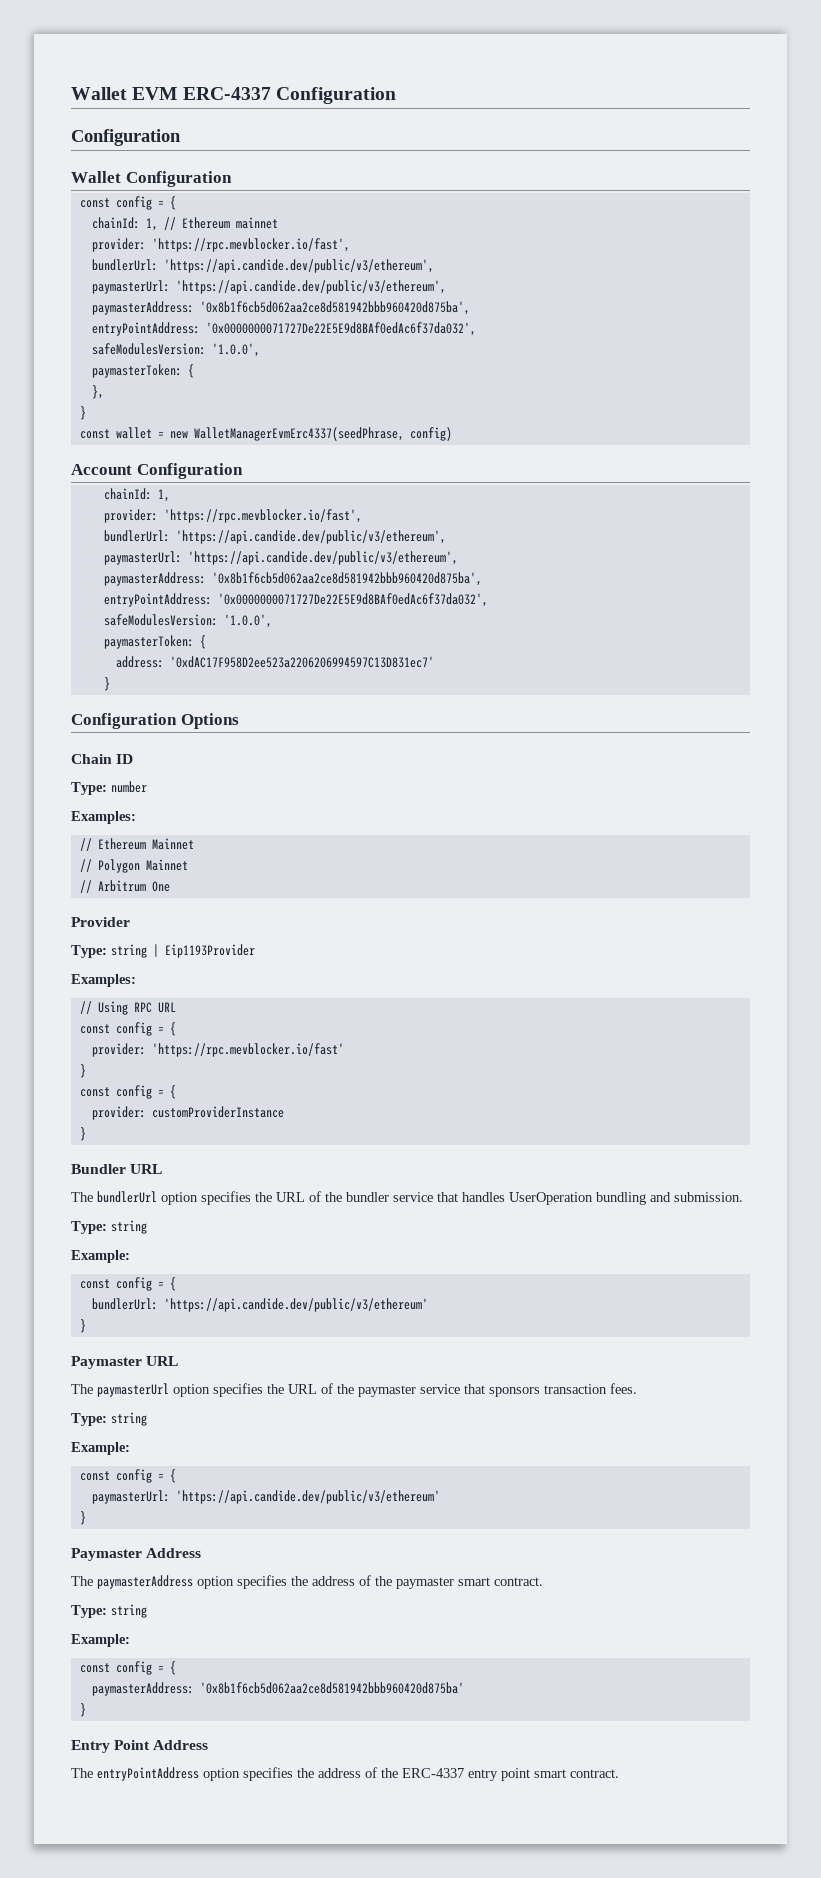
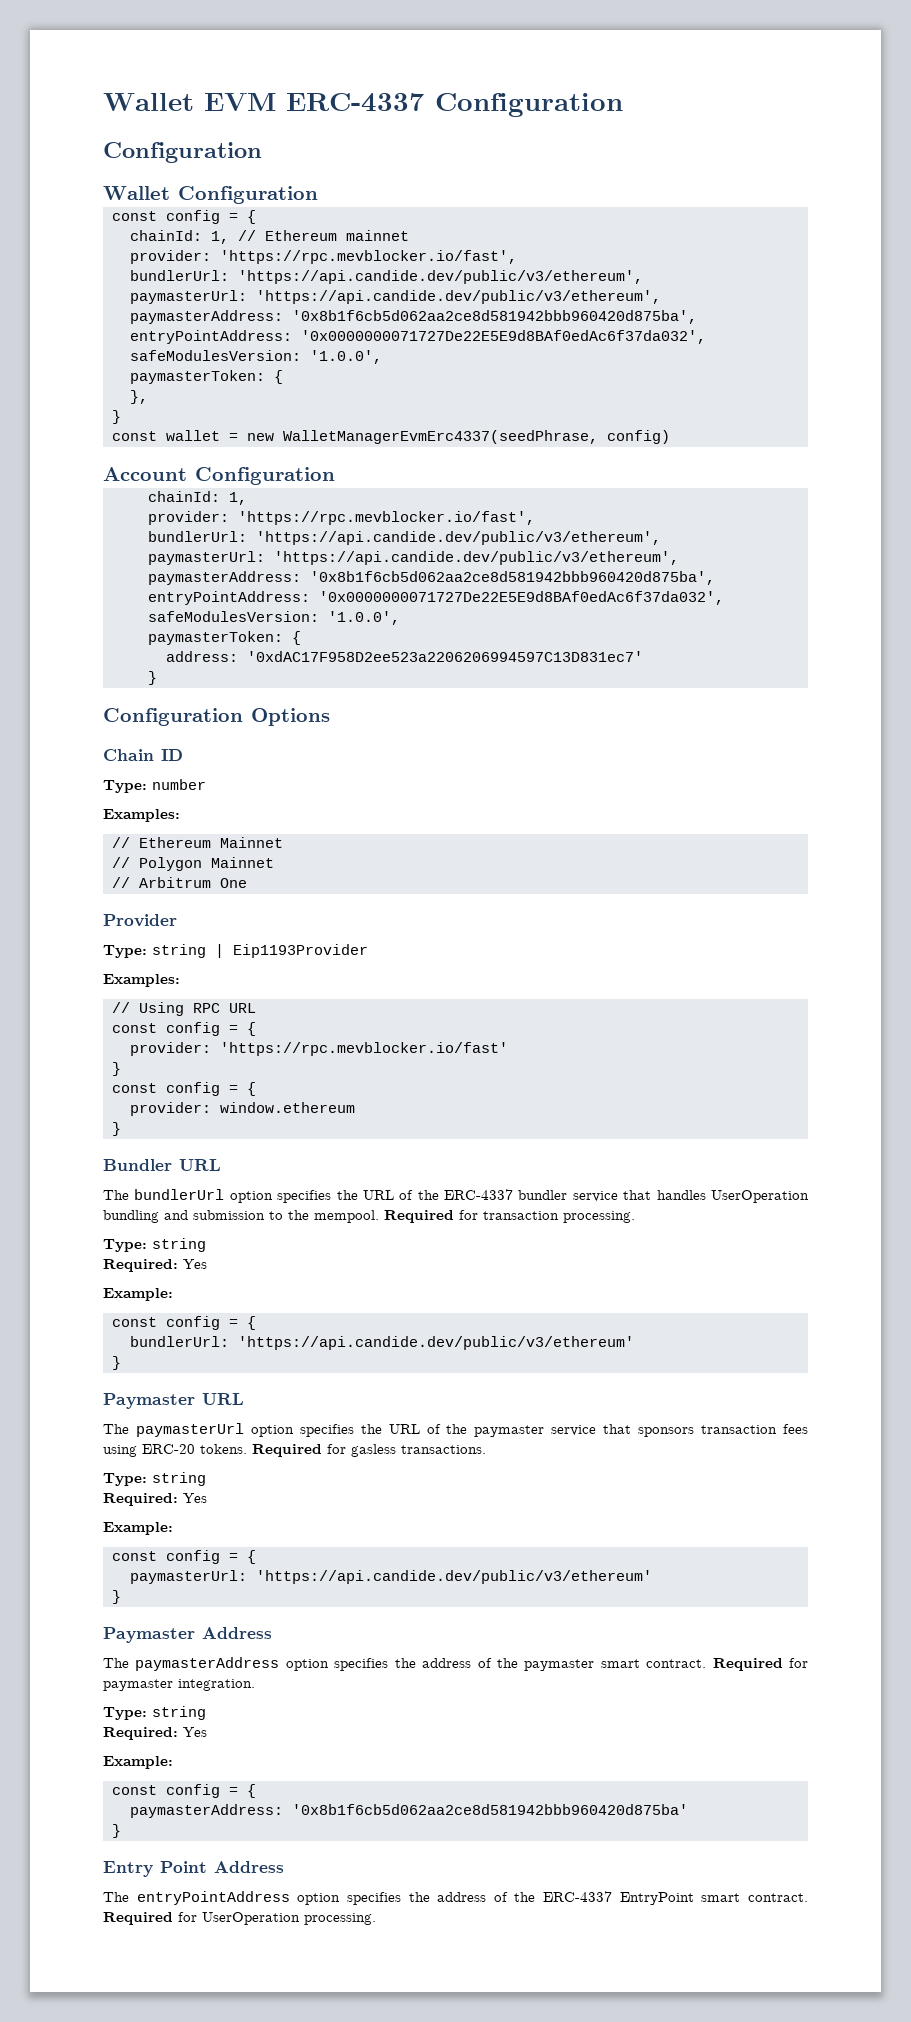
[151,1106,284,1118] customProviderInstance -> [219,1102,355,1113] window.ethereum
(342, 1197) none -> [444,1189,514,1200] ERC-4337
[674,1192,743,1202] [71,1220,147,1234] submission. // Type: string -> [193,1210,635,1223] [103,1238,206,1252] [103,1259,207,1272] submission to the mempool. Required for transaction processing. // Type: string // Required: Yes
[610,1383,637,1394] [71,1412,147,1426] fees. // Type: string -> [782,1424,808,1434] [103,1444,486,1457] [103,1472,206,1486] [103,1493,207,1506] fees using ERC-20 tokens. Required for gasless transactions. // Type: string // Required: Yes
[71,1604,147,1618] // Type: string -> [712,1658,808,1671] [103,1679,255,1691] [103,1706,206,1720] [103,1727,207,1740] Required for paymaster integration. // Type: string // Required: Yes
[468,1768,619,1781] entry point smart contract. -> [619,1892,808,1905] [103,1912,376,1925] EntryPoint smart contract. Required for UserOperation processing.

